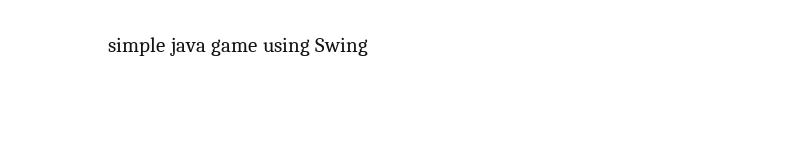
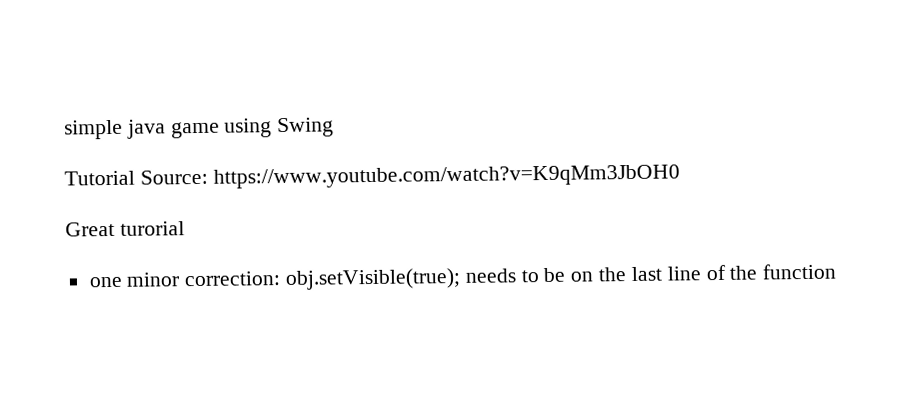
(369, 46) none -> [64,164,680,189] [65,221,185,237] [88,263,837,290] // Tutorial Source: https://www.youtube.com/watch?v=K9qMm3JbOH0 // Great turorial // one minor correction: obj.setVisible(true); needs to be on the last line of the function

